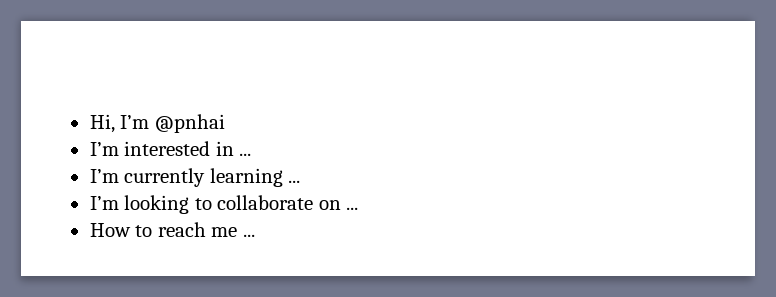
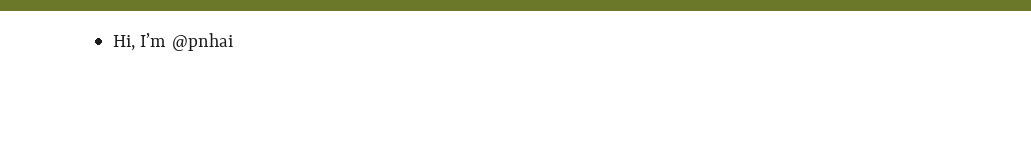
[89,141,252,156] [89,168,301,187] [89,195,359,214] [89,222,255,237] // I’m interested in ... // I’m currently learning ... // I’m looking to collaborate on ... // How to reach me ... -> (233, 42) none

